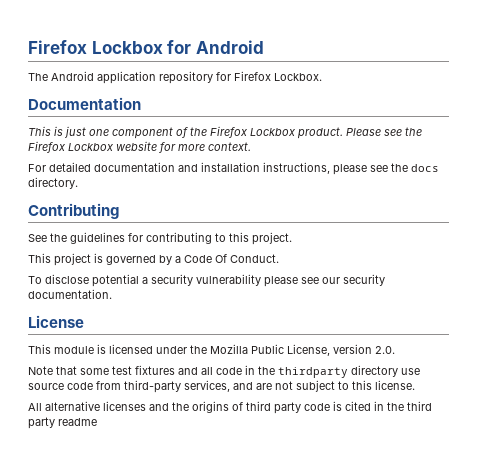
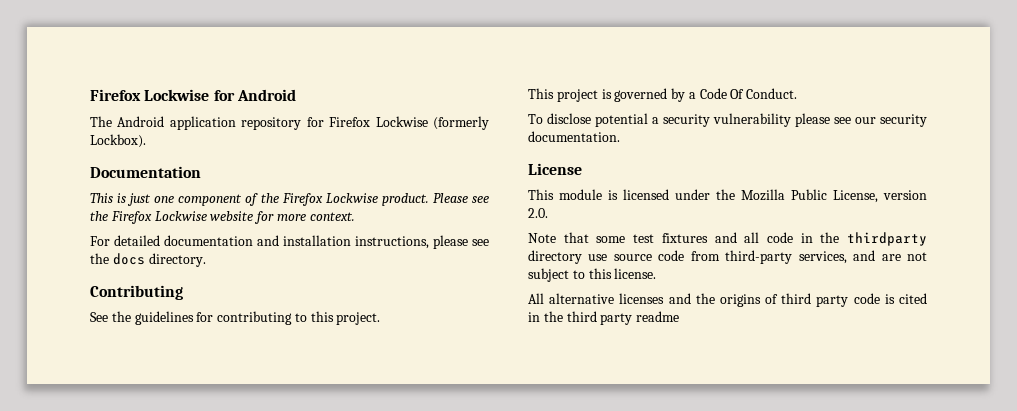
[28,40,163,54] Firefox Lockbox -> [90,89,210,101] Firefox Lockwise
[274,73,322,81] Lockbox. -> [375,116,489,130] [90,134,146,148] Lockwise (formerly Lockbox).
[250,128,296,136] Lockbox -> [325,193,378,203] Lockwise
[68,143,114,151] Lockbox -> [154,211,207,221] Lockwise

